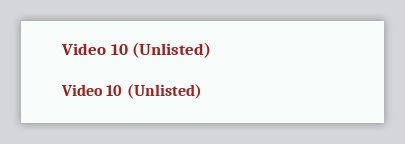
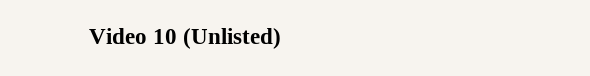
[61,42,212,58] [61,84,202,99] Video 10 (Unlisted) // Video 10 (Unlisted) -> [89,28,282,49] Video 10 (Unlisted)

